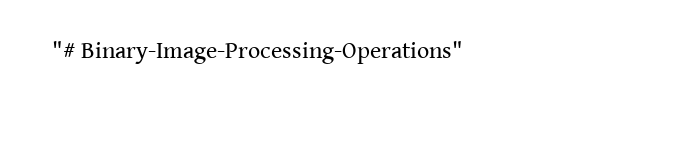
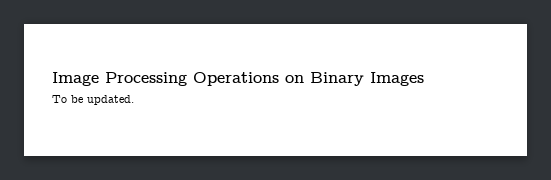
[52,41,464,64] "# Binary-Image-Processing-Operations" -> [52,72,424,86] [52,95,134,105] Image Processing Operations on Binary Images // To be updated.

